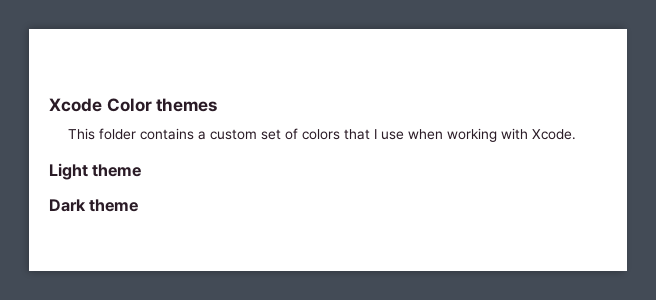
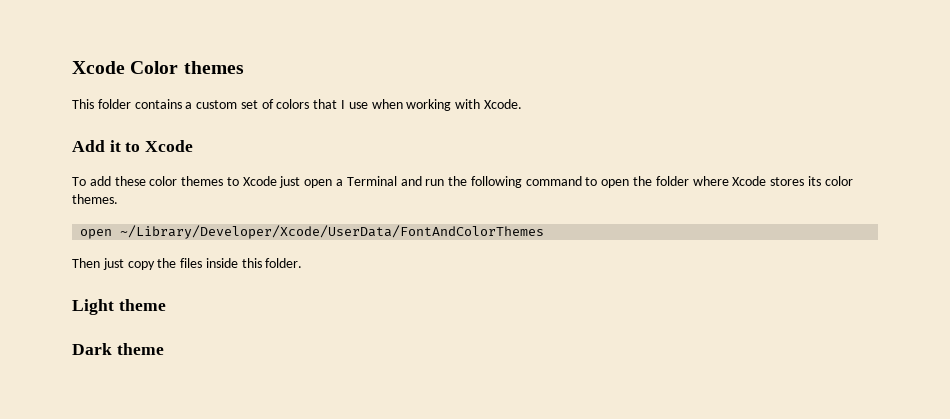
(576, 134) none -> [72,140,194,152] [72,176,853,188] [72,194,118,204] [80,225,545,239] [72,258,303,270] // Add it to Xcode // To add these color themes to Xcode just open a Terminal and run the following command to open the folder where Xcode stores its color themes. // open ~/Library/Developer/Xcode/UserData/FontAndColorThemes // Then just copy the files inside this folder.

